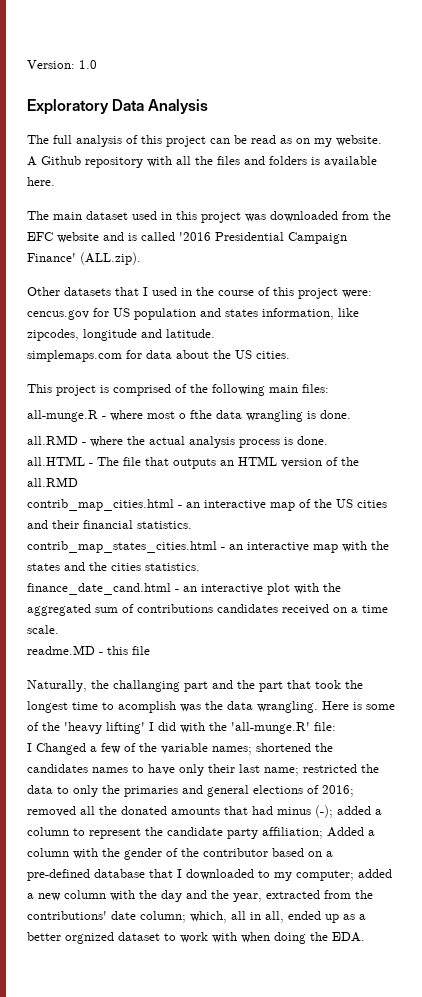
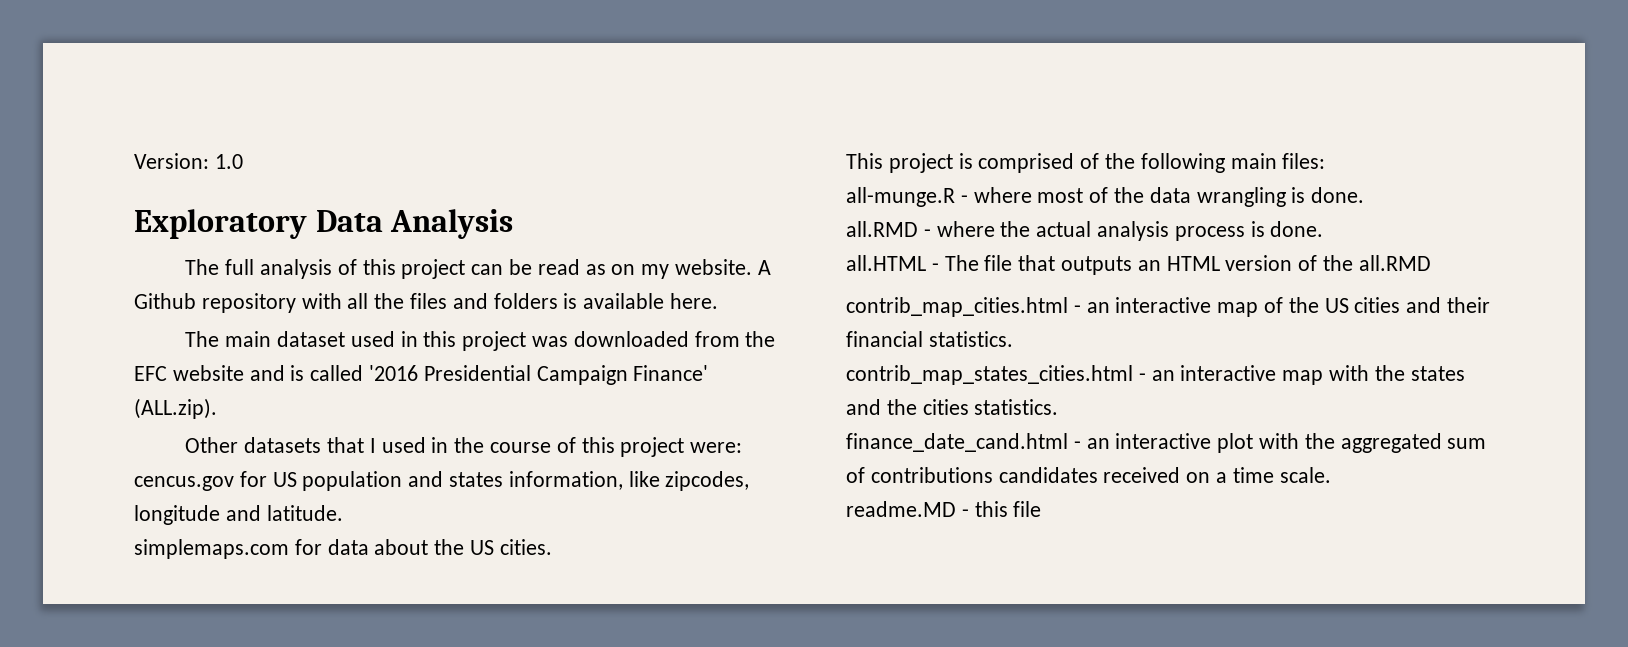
[179,410,212,419] o fthe -> [1089,187,1145,203] of the
[27,680,363,692] [27,701,395,713] [27,722,336,734] [27,743,333,755] [27,764,379,776] [27,785,354,797] [27,805,382,818] [27,827,375,839] [27,848,333,860] [27,869,392,881] [27,890,373,902] [27,911,366,923] [27,932,365,944] // Naturally, the challanging part and the part that took the longest time to acomplish was the data wrangling. Here is some of the 'heavy lifting' I did with the 'all-munge.R' file: // I Changed a few of the variable names; shortened the candidates names to have only their last name; restricted the data to only the primaries and general elections of 2016; removed all the donated amounts that had minus (-); added a column to represent the candidate party affiliation; Added a column with the gender of the contributor based on a pre-defined database that I downloaded to my computer; added a new column with the day and the year, extracted from the contributions' date column; which, all in all, ended up as a better orgnized dataset to work with when doing the EDA. -> (1042, 509) none

